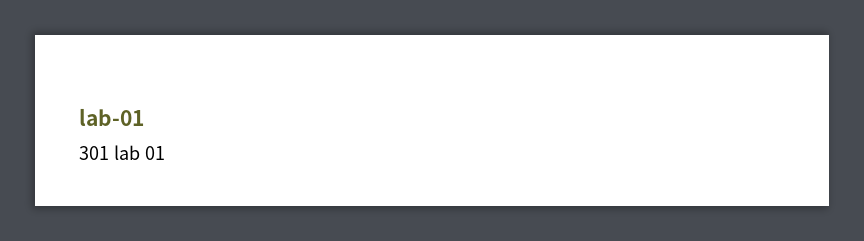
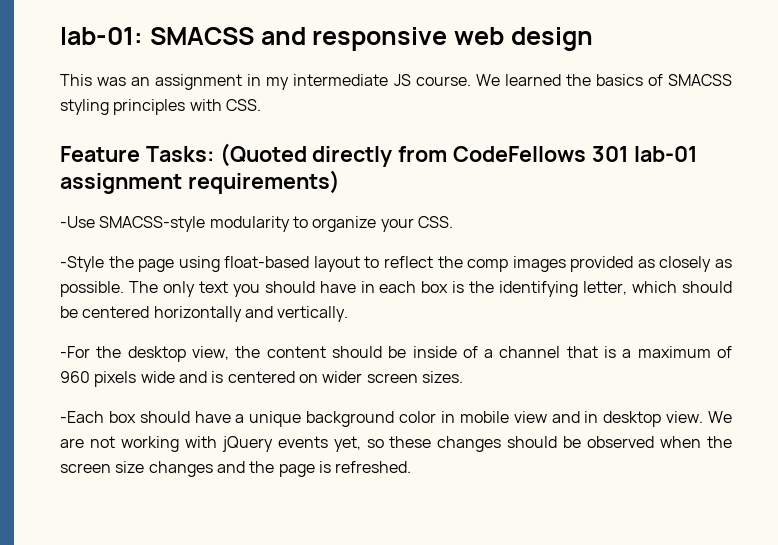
[79,108,144,126] [79,145,165,160] lab-01 // 301 lab 01 -> [60,27,593,51] [60,74,732,90] [60,99,261,115] [60,143,697,167] [60,170,340,194] [60,216,453,232] [60,256,732,272] [60,281,733,297] [60,306,349,322] [60,346,732,362] [60,371,463,387] [60,411,733,427] [60,436,733,452] [60,461,412,477] lab-01: SMACSS and responsive web design // This was an assignment in my intermediate JS course. We learned the basics of SMACSS styling principles with CSS. // Feature Tasks: (Quoted directly from CodeFellows 301 lab-01 assignment requirements) // -Use SMACSS-style modularity to organize your CSS. // -Style the page using float-based layout to reflect the comp images provided as closely as possible. The only text you should have in each box is the identifying letter, which should be centered horizontally and vertically. // -For the desktop view, the content should be inside of a channel that is a maximum of 960 pixels wide and is centered on wider screen sizes. // -Each box should have a unique background color in mobile view and in desktop view. We are not working with jQuery events yet, so these changes should be observed when the screen size changes and the page is refreshed.

